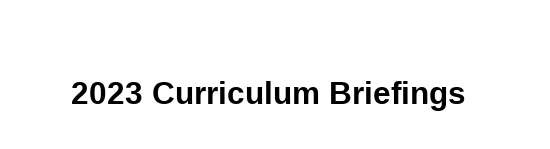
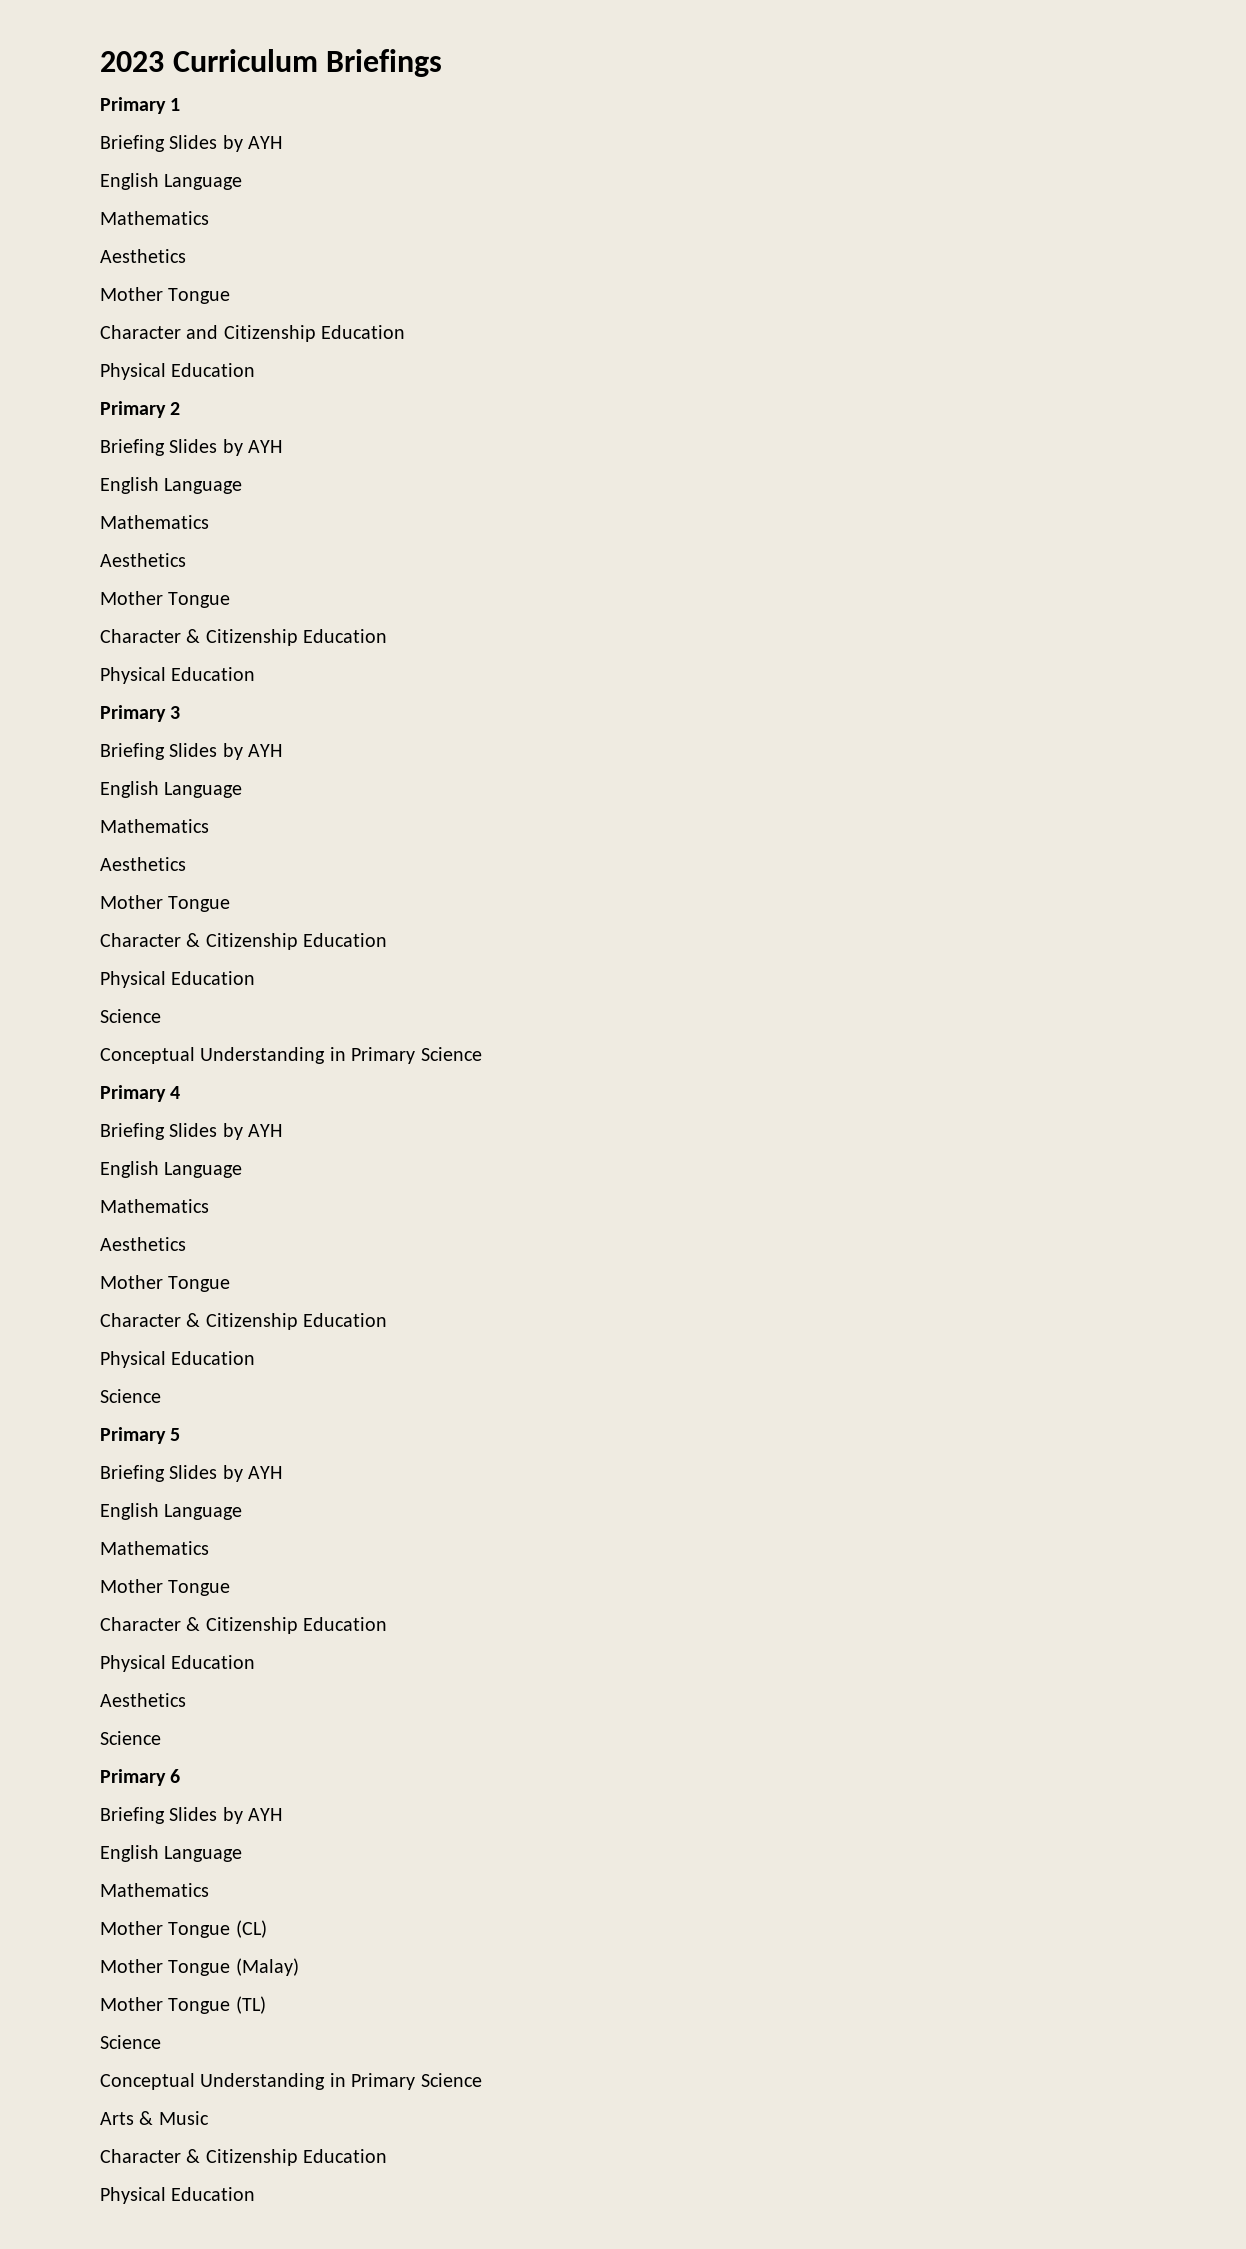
(466, 96) none -> [100,97,181,114] [100,135,283,152] [100,173,243,190] [100,211,209,225] [100,249,186,263] [100,287,231,304] [100,325,406,342] [100,363,256,380] [100,401,181,418] [100,439,283,456] [100,477,243,494] [100,515,209,529] [100,553,186,567] [100,591,231,608] [100,629,388,646] [100,667,256,684] [100,705,181,722] [100,743,283,760] [100,781,243,798] [100,819,209,833] [100,857,186,871] [100,895,231,912] [100,933,388,950] [100,971,256,988] [100,1009,161,1023] [100,1047,482,1064] [100,1085,181,1102] [100,1123,283,1140] [100,1161,243,1178] [100,1199,209,1213] [100,1237,186,1251] [100,1275,231,1292] [100,1313,388,1330] [100,1351,256,1368] [100,1389,161,1403] [100,1427,181,1444] [100,1465,283,1482] [100,1503,243,1520] [100,1541,209,1555] [100,1579,231,1596] [100,1617,388,1634] [100,1655,256,1672] [100,1693,186,1707] [100,1731,161,1745] [100,1769,181,1786] [100,1807,283,1824] [100,1845,243,1862] [100,1883,209,1897] [100,1920,267,1938] [100,1958,299,1976] [100,1996,266,2014] [100,2035,161,2049] [100,2073,482,2090] [100,2111,209,2125] [100,2149,388,2166] [100,2187,256,2204] // Primary 1 // Briefing Slides by AYH // English Language // Mathematics // Aesthetics // Mother Tongue // Character and Citizenship Education // Physical Education // Primary 2 // Briefing Slides by AYH // English Language // Mathematics // Aesthetics // Mother Tongue // Character & Citizenship Education // Physical Education // Primary 3 // Briefing Slides by AYH // English Language // Mathematics // Aesthetics // Mother Tongue // Character & Citizenship Education // Physical Education // Science // Conceptual Understanding in Primary Science // Primary 4 // Briefing Slides by AYH // English Language // Mathematics // Aesthetics // Mother Tongue // Character & Citizenship Education // Physical Education // Science // Primary 5 // Briefing Slides by AYH // English Language // Mathematics // Mother Tongue // Character & Citizenship Education // Physical Education // Aesthetics // Science // Primary 6 // Briefing Slides by AYH // English Language // Mathematics // Mother Tongue (CL) // Mother Tongue (Malay) // Mother Tongue (TL) // Science // Conceptual Understanding in Primary Science // Arts & Music // Character & Citizenship Education // Physical Education

